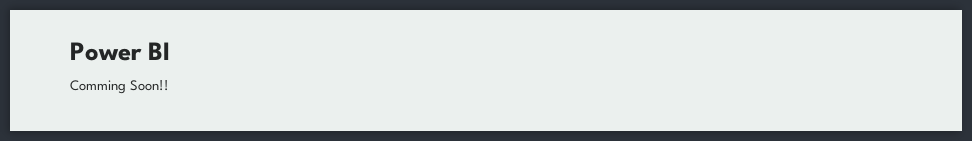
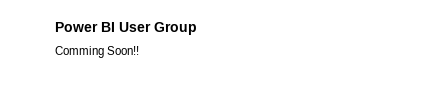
(171, 51) none -> [119,22,197,35] User Group

